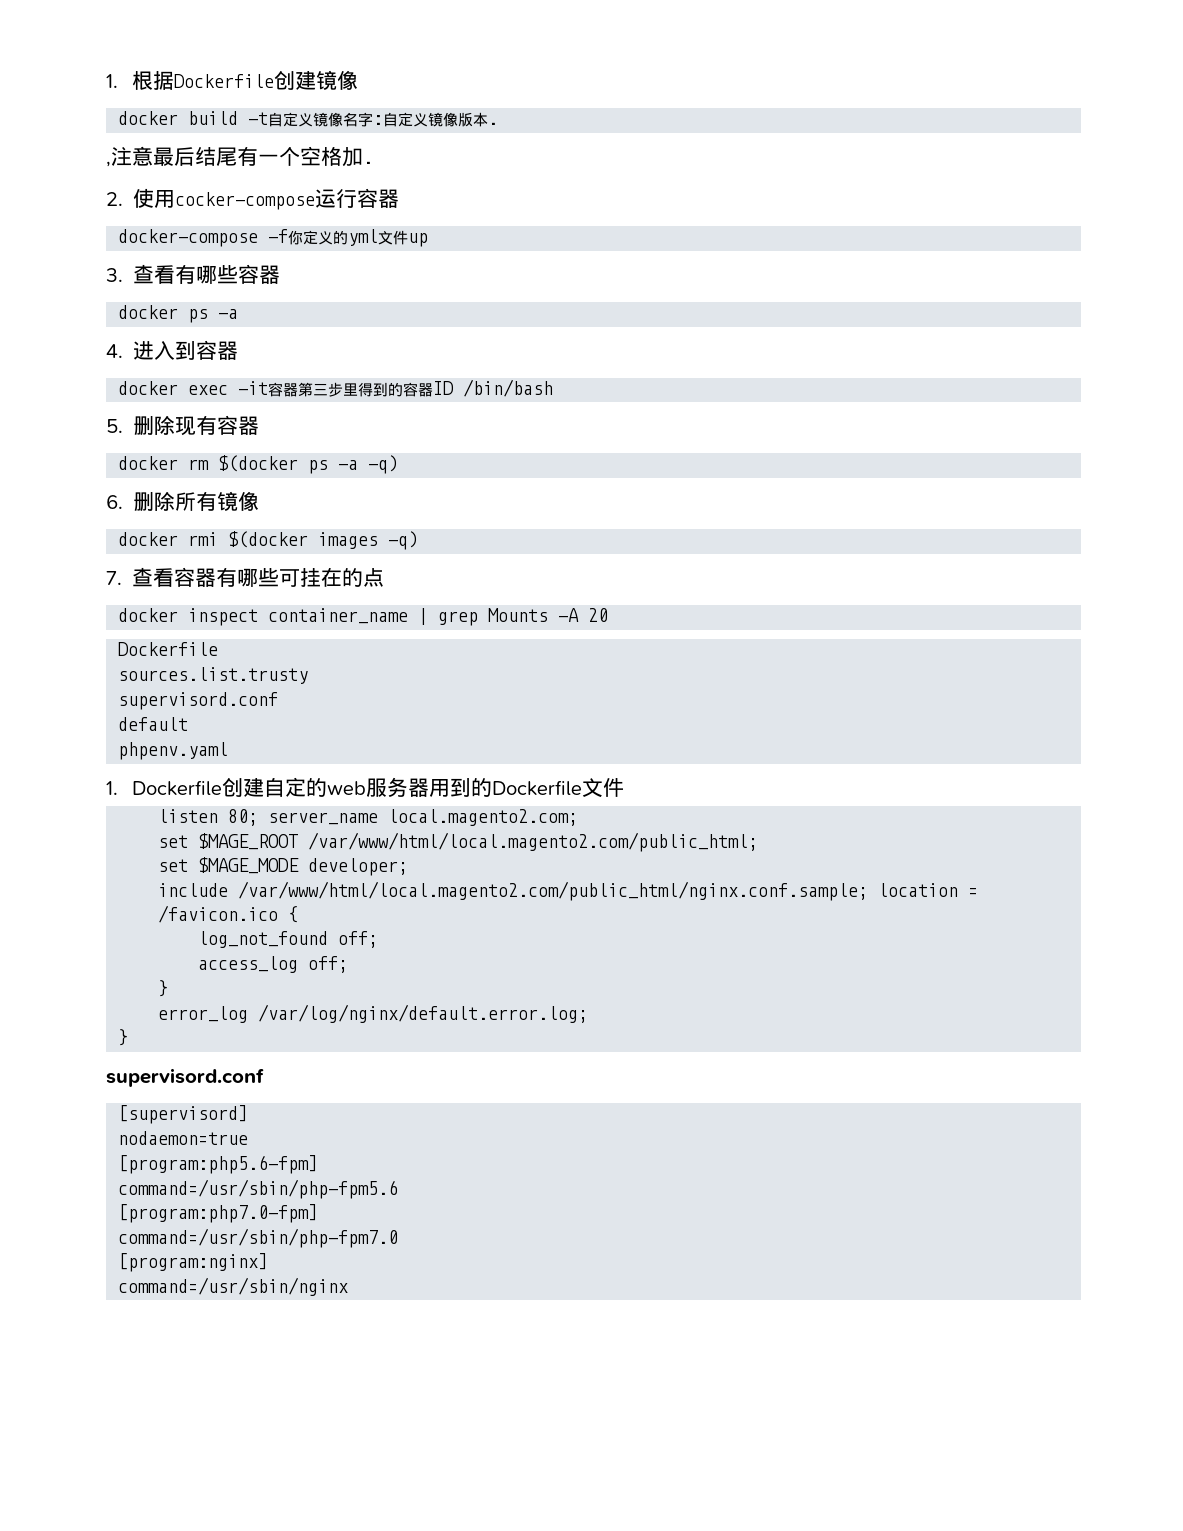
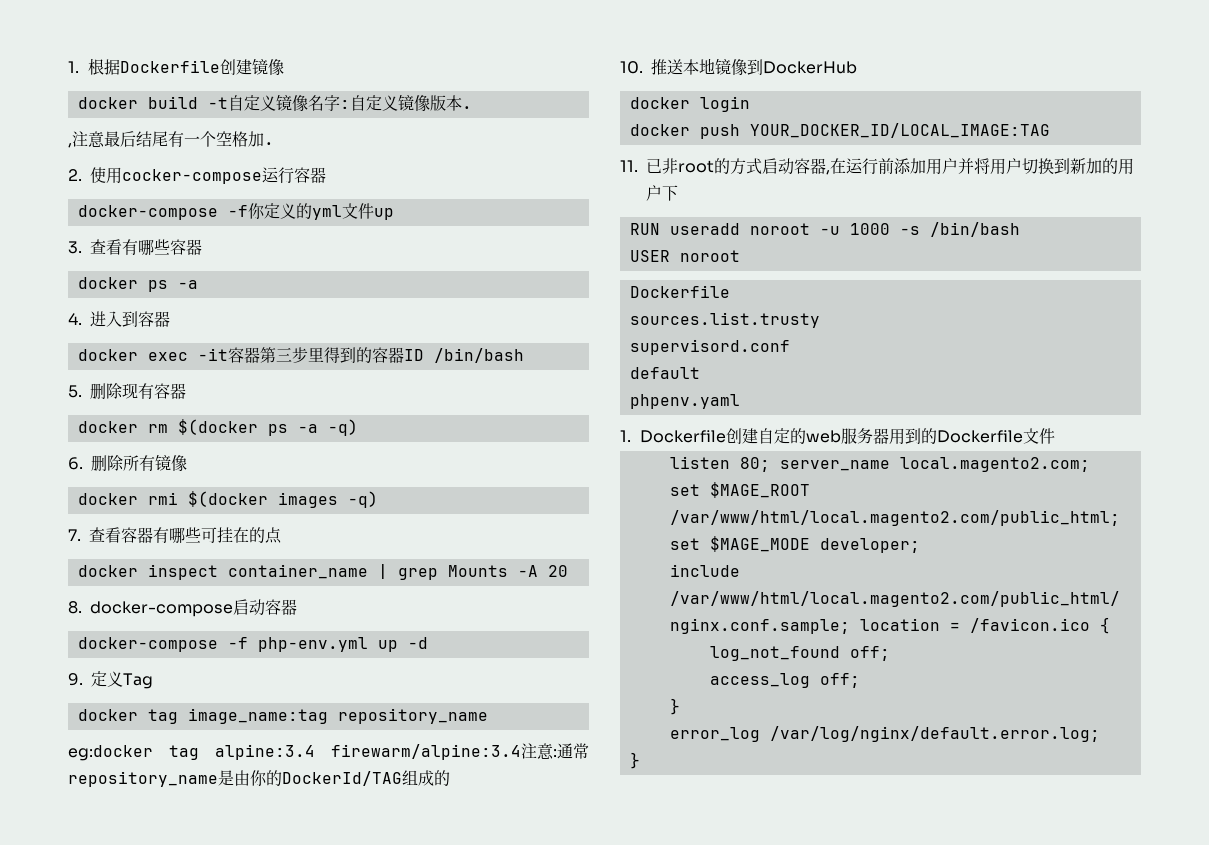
(609, 615) none -> [68,599,297,617] [77,637,428,652] [68,671,153,689] [77,708,488,724] [68,743,589,761] [68,770,450,787] [620,58,857,76] [629,96,750,112] [629,123,1050,139] [620,158,1134,175] [646,185,678,201] [629,222,1020,237] [629,250,740,262] // 8. docker-compose启动容器 // docker-compose -f php-env.yml up -d // 9.定义Tag // docker tag image_name:tag repository_name // eg:docker tag alpine:3.4 firewarm/alpine:3.4注意:通常repository_name是由你的DockerId/TAG组成的 // 10.推送本地镜像到DockerHub // docker login // docker push YOUR_DOCKER_ID/LOCAL_IMAGE:TAG // 11.已非root的方式启动容器,在运行前添加用户并将用户切换到新加的用户下 // RUN useradd noroot -u 1000 -s /bin/bash // USER noroot
[106,1068,264,1087] [118,1105,249,1124] [118,1131,249,1145] [118,1155,319,1174] [118,1179,399,1199] [118,1204,319,1223] [118,1228,399,1248] [118,1253,269,1272] [118,1277,349,1296] // supervisord.conf // [supervisord] // nodaemon=true // [program:php5.6-fpm] // command=/usr/sbin/php-fpm5.6 // [program:php7.0-fpm] // command=/usr/sbin/php-fpm7.0 // [program:nginx] // command=/usr/sbin/nginx -> (640, 760) none

